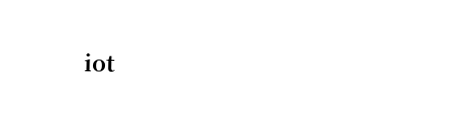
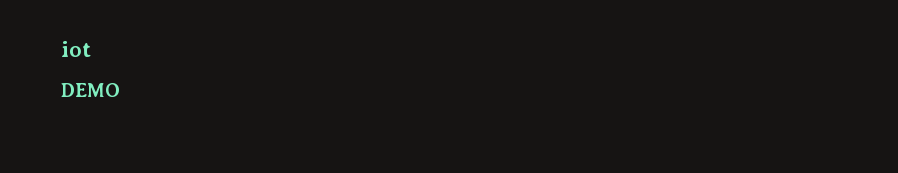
(116, 62) none -> [61,83,120,97] // DEMO

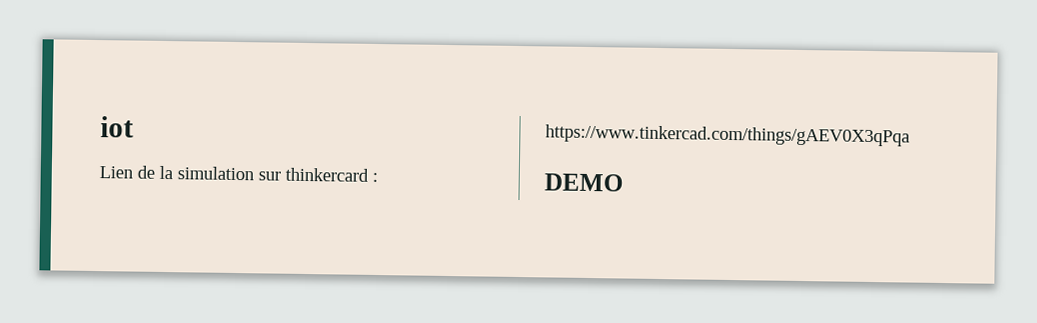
(91, 49) none -> [99,165,378,183] [545,124,910,147] // Lien de la simulation sur thinkercard : https://www.tinkercad.com/things/gAEV0X3qPqa

